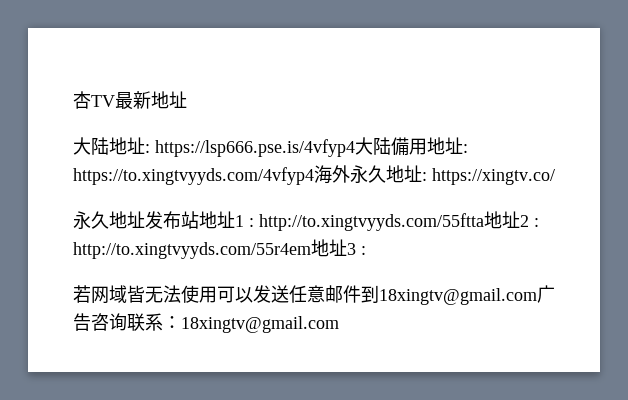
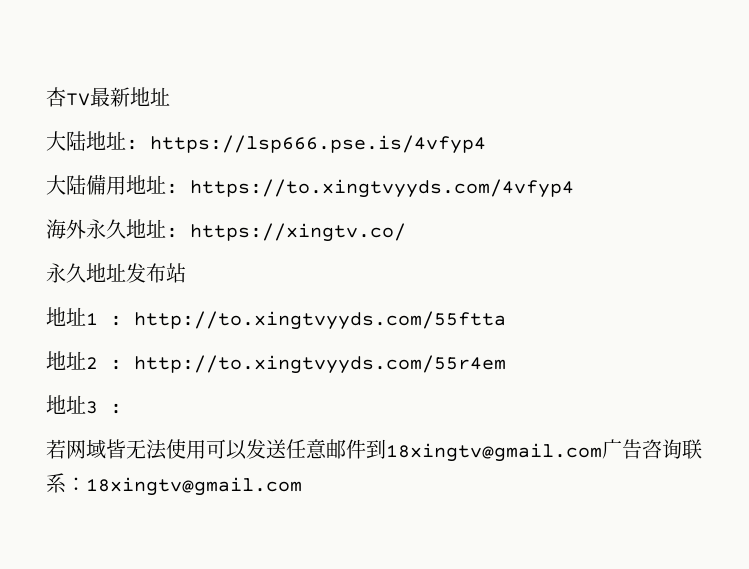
(355, 148) none -> (486, 144) //
(314, 176) none -> (574, 188) //
(199, 220) none -> (186, 273) //
(484, 222) none -> (506, 320) //
(311, 250) none -> (506, 364) //

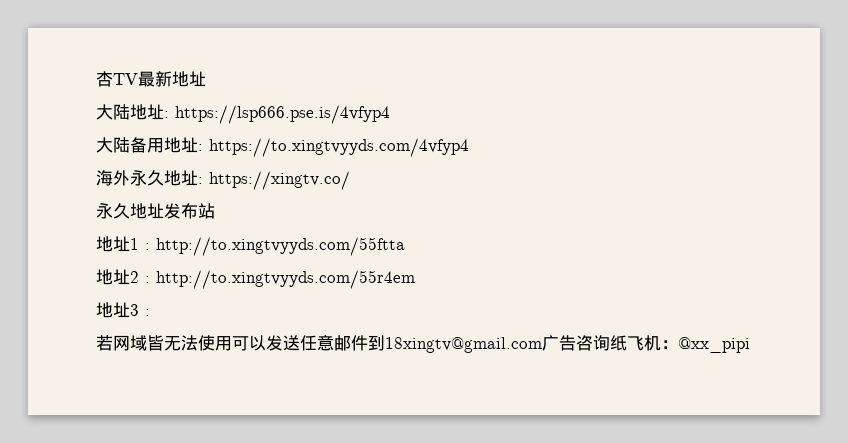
[86,175,106,195] 備 -> [130,137,147,153] 备
[682,439,702,459] [46,473,302,496] 联系：18xingtv@gmail.com -> [610,335,750,353] 纸飞机：@xx_pipi

